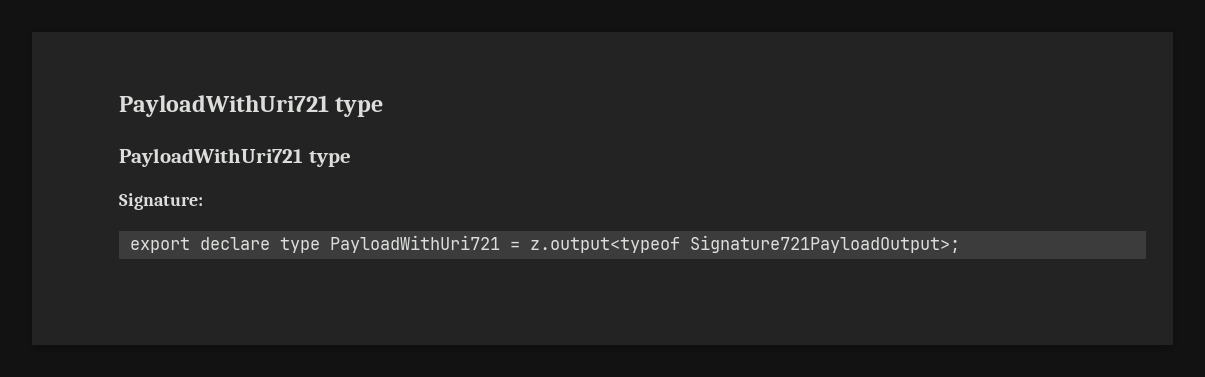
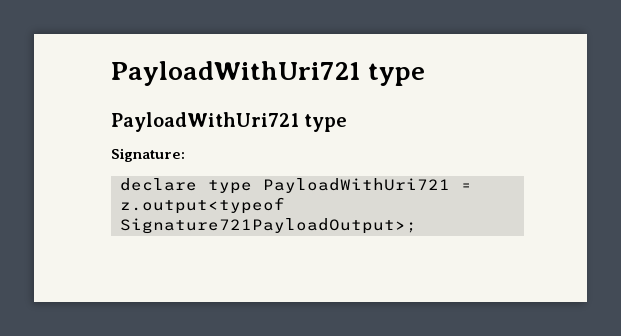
[129,237,190,253] export -> (185, 155) none

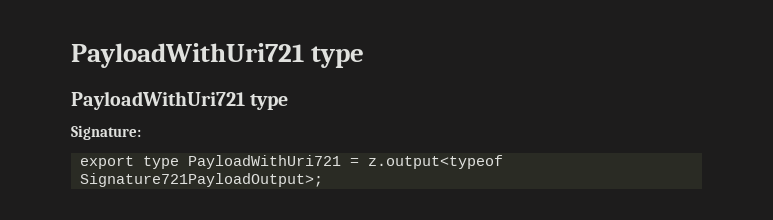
[120,178,197,191] declare -> [79,156,134,169] export

